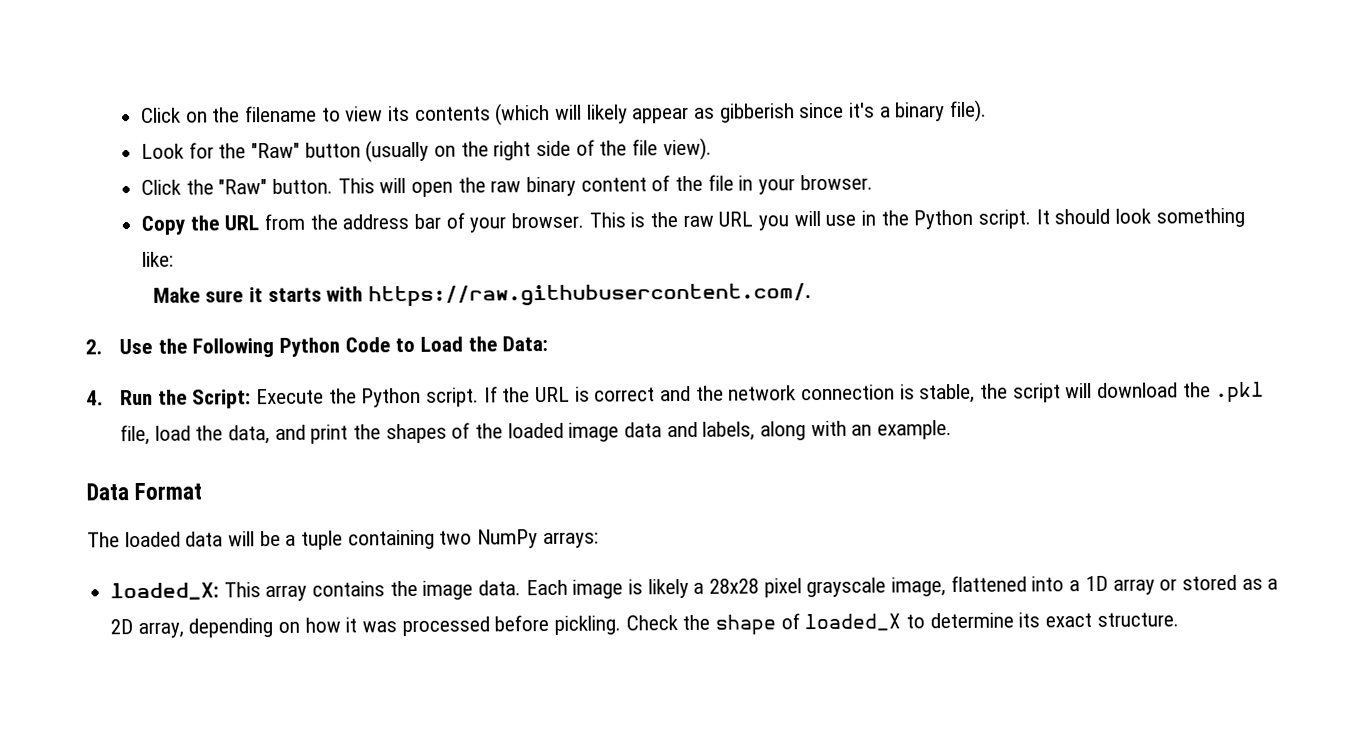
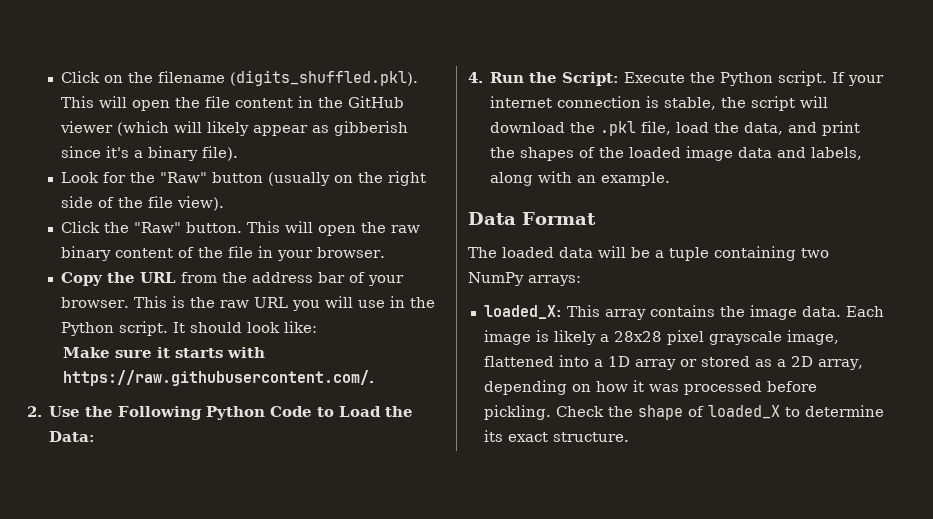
[321,106,491,122] to view its contents -> [229,70,418,86] [60,96,404,111] [59,121,113,133] (digits_shuffled.pkl). This will open the file content in the GitHub viewer
[1155,207,1245,228] something -> (280, 327) none
[502,385,797,403] the URL is correct and the network -> [848,75,885,86] [490,96,553,108] your internet

